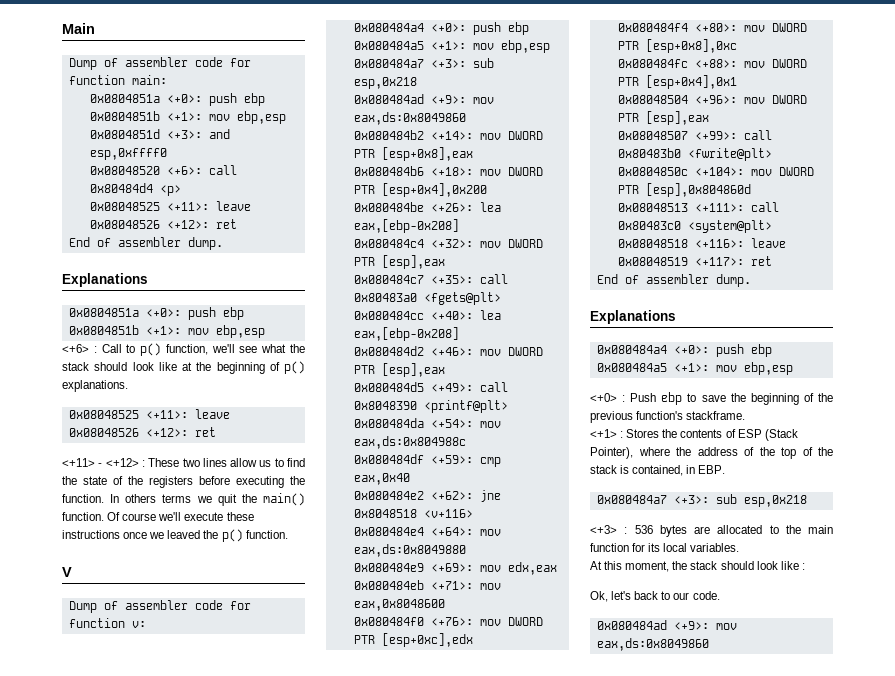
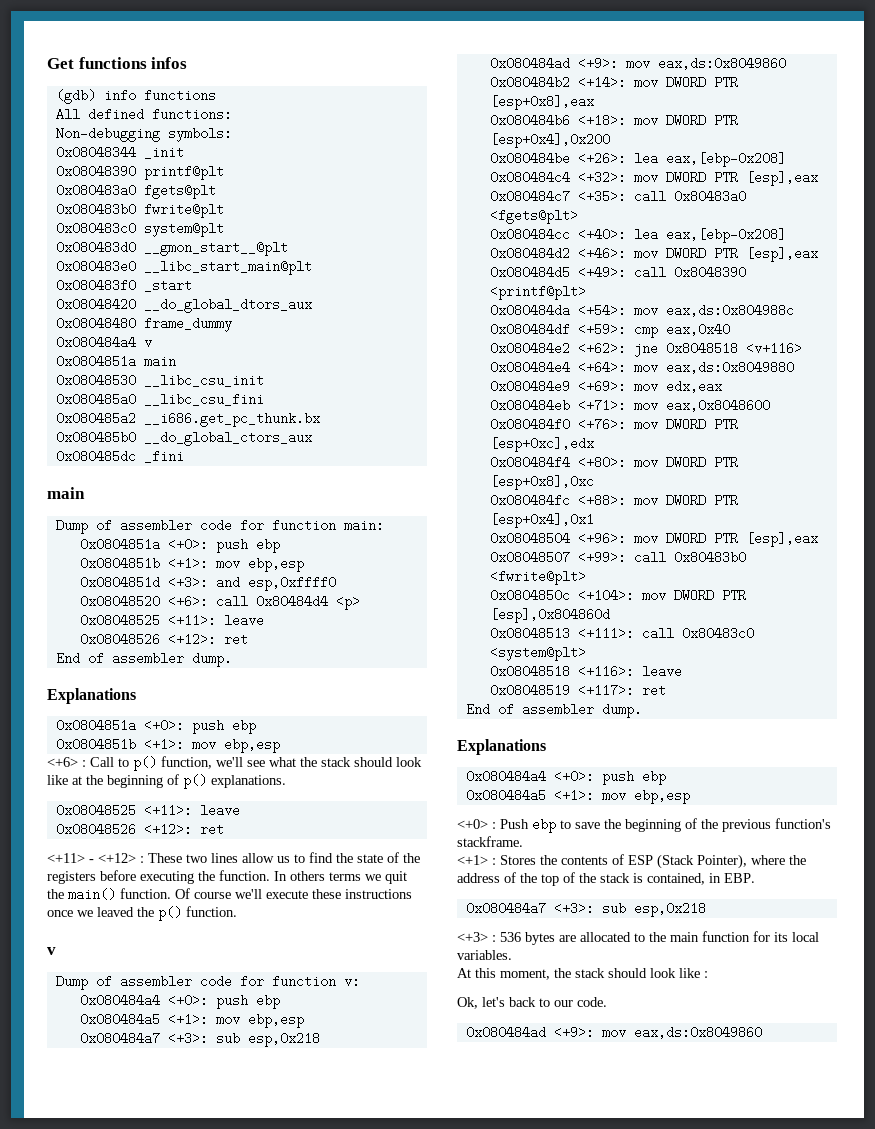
[62,23,95,34] Main -> [47,57,188,69] [55,89,216,104] [55,108,232,121] [55,127,232,142] [55,146,184,159] [55,165,224,180] [55,184,216,199] [55,203,224,218] [55,222,224,237] [55,241,288,256] [55,260,312,275] [55,279,192,292] [55,298,312,313] [55,317,232,332] [55,336,152,349] [55,355,176,368] [55,374,264,387] [55,393,264,406] [55,412,320,427] [55,431,312,446] [55,450,184,463] [47,487,85,499] Get functions infos // (gdb) info functions // All defined functions: // Non-debugging symbols: // 0x08048344 _init // 0x08048390 printf@plt // 0x080483a0 fgets@plt // 0x080483b0 fwrite@plt // 0x080483c0 system@plt // 0x080483d0 __gmon_start__@plt // 0x080483e0 __libc_start_main@plt // 0x080483f0 _start // 0x08048420 __do_global_dtors_aux // 0x08048480 frame_dummy // 0x080484a4 v // 0x0804851a main // 0x08048530 __libc_csu_init // 0x080485a0 __libc_csu_fini // 0x080485a2 __i686.get_pc_thunk.bx // 0x080485b0 __do_global_ctors_aux // 0x080485dc _fini // main
[62,567,72,577] V -> [47,947,56,955] v

